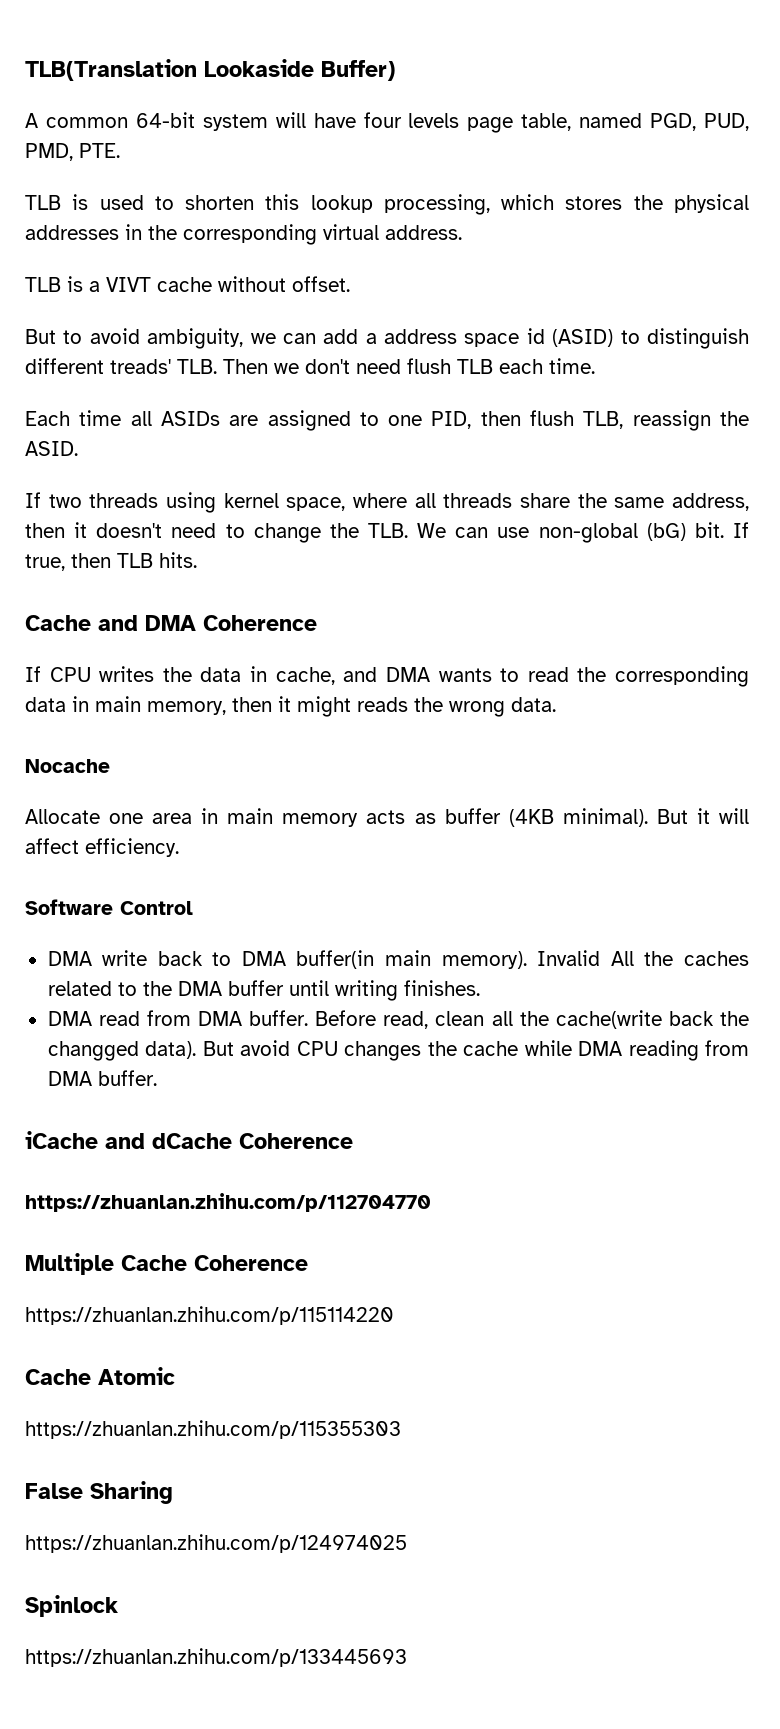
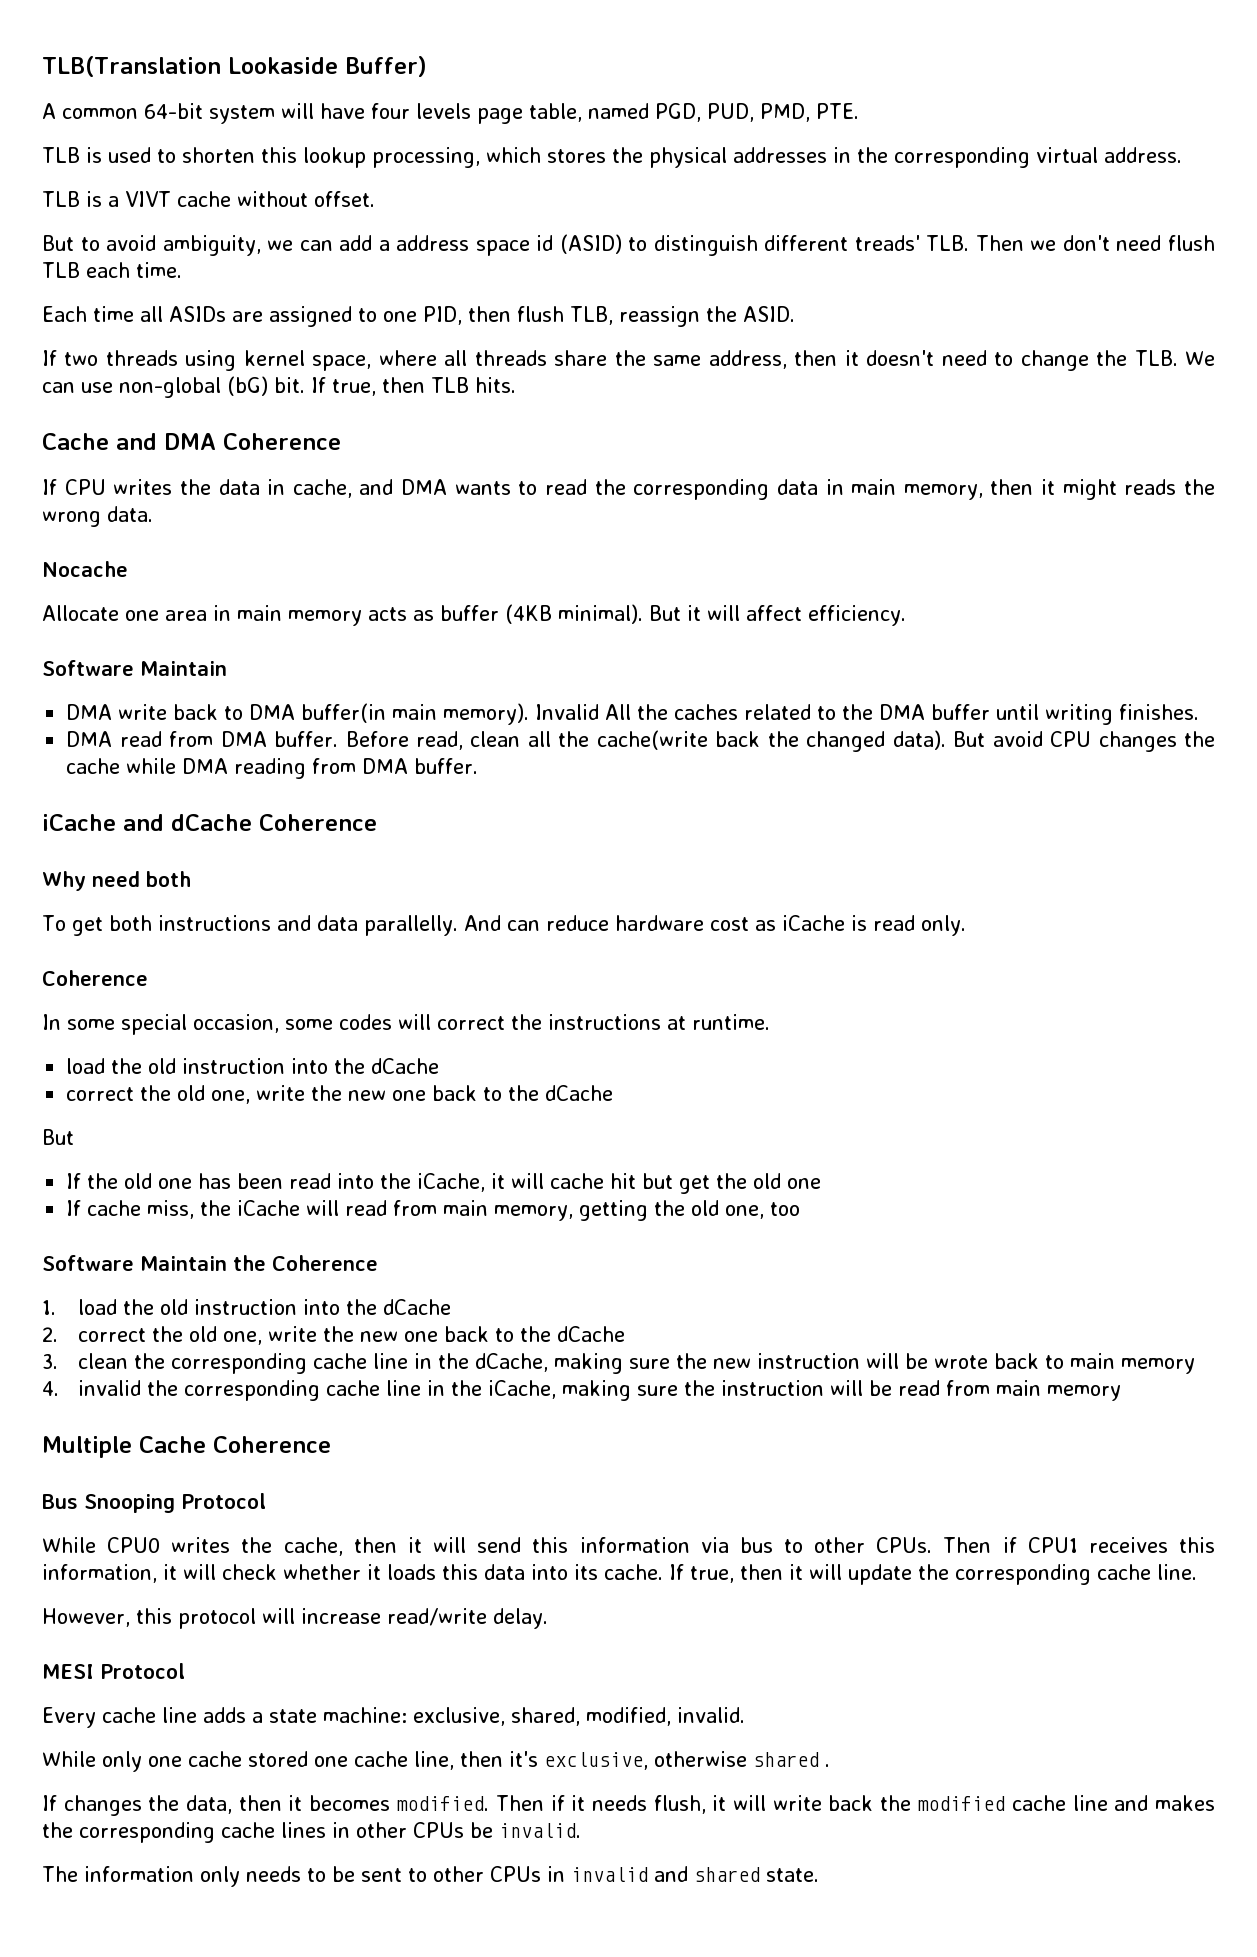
[120,901,193,915] Control -> [140,661,227,676] Maintain
[47,1041,139,1061] changged -> [806,731,886,752] changed
[25,1193,431,1212] [25,1253,308,1275] [25,1306,394,1325] [25,1367,175,1385] [25,1420,401,1439] [25,1481,173,1504] [25,1534,407,1553] [25,1595,118,1617] [25,1648,407,1667] https://zhuanlan.zhihu.com/p/112704770 // Multiple Cache Coherence // https://zhuanlan.zhihu.com/p/115114220 // Cache Atomic // https://zhuanlan.zhihu.com/p/115355303 // False Sharing // https://zhuanlan.zhihu.com/p/124974025 // Spinlock // https://zhuanlan.zhihu.com/p/133445693 -> [42,871,191,891] [42,915,966,936] [42,970,148,986] [42,1014,770,1035] [66,1058,440,1074] [66,1085,614,1104] [42,1129,74,1145] [66,1173,822,1194] [66,1200,801,1221] [42,1255,378,1271] [42,1299,451,1315] [42,1326,625,1345] [42,1353,1195,1374] [42,1380,1121,1401] [42,1436,331,1458] [42,1493,266,1513] [42,1537,1215,1556] [42,1564,1197,1585] [42,1608,548,1629] [42,1663,185,1679] [42,1707,745,1728] [42,1751,830,1772] [42,1795,1216,1816] [42,1822,581,1843] [42,1866,819,1887] Why need both // To get both instructions and data parallelly. And can reduce hardware cost as iCache is read only. // Coherence // In some special occasion, some codes will correct the instructions at runtime. // load the old instruction into the dCache // correct the old one, write the new one back to the dCache // But // If the old one has been read into the iCache, it will cache hit but get the old one // If cache miss, the iCache will read from main memory, getting the old one, too // Software Maintain the Coherence // 1. load the old instruction into the dCache // 2. correct the old one, write the new one back to the dCache // 3. clean the corresponding cache line in the dCache, making sure the new instruction will be wrote back to main memory // 4. invalid the corresponding cache line in the iCache, making sure the instruction will be read from main memory // Multiple Cache Coherence // Bus Snooping Protocol // While CPU0 writes the cache, then it will send this information via bus to other CPUs. Then if CPU1 receives this information, it will check whether it loads this data into its cache. If true, then it will update the corresponding cache line. // However, this protocol will increase read/write delay. // MESI Protocol // Every cache line adds a state machine: exclusive, shared, modified, invalid. // While only one cache stored one cache line, then it's exclusive, otherwise shared . // If changes the data, then it becomes modified. Then if it needs flush, it will write back the modified cache line and makes the corresponding cache lines in other CPUs be invalid. // The information only needs to be sent to other CPUs in invalid and shared state.

